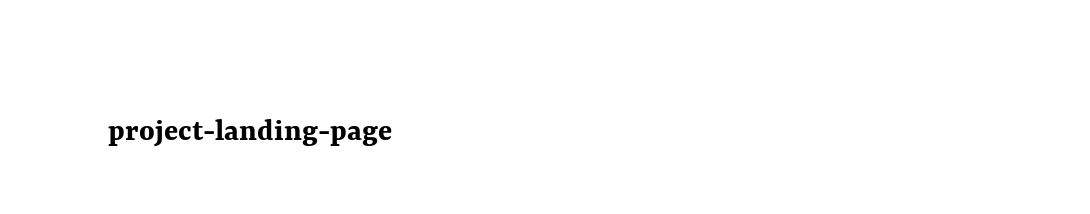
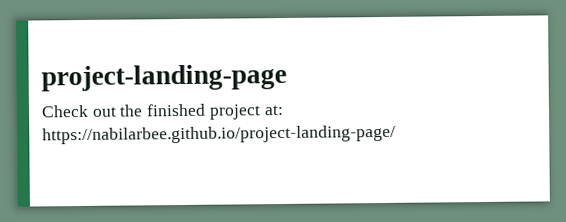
(392, 133) none -> [41,103,284,120] [42,124,396,145] // Check out the finished project at: https://nabilarbee.github.io/project-landing-page/

